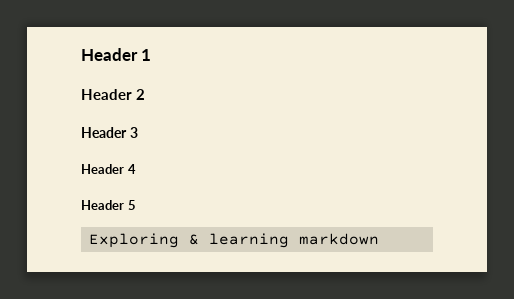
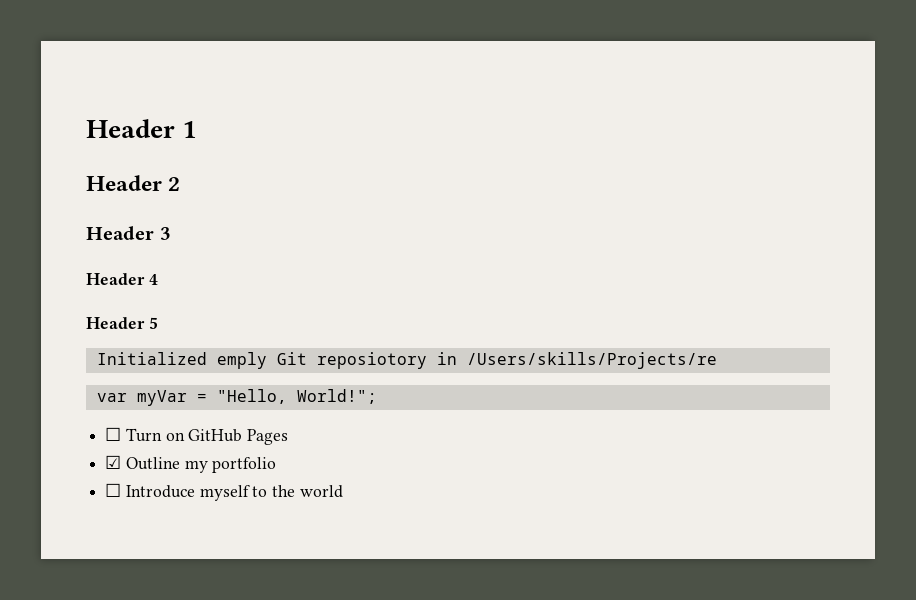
[88,233,379,248] Exploring & learning markdown -> [96,352,717,369] [96,389,377,406] [105,427,289,445] [105,455,277,473] [105,483,343,501] Initialized emply Git reposiotory in /Users/skills/Projects/re // var myVar = "Hello, World!"; // ☐ Turn on GitHub Pages // ☑ Outline my portfolio // ☐ Introduce myself to the world

